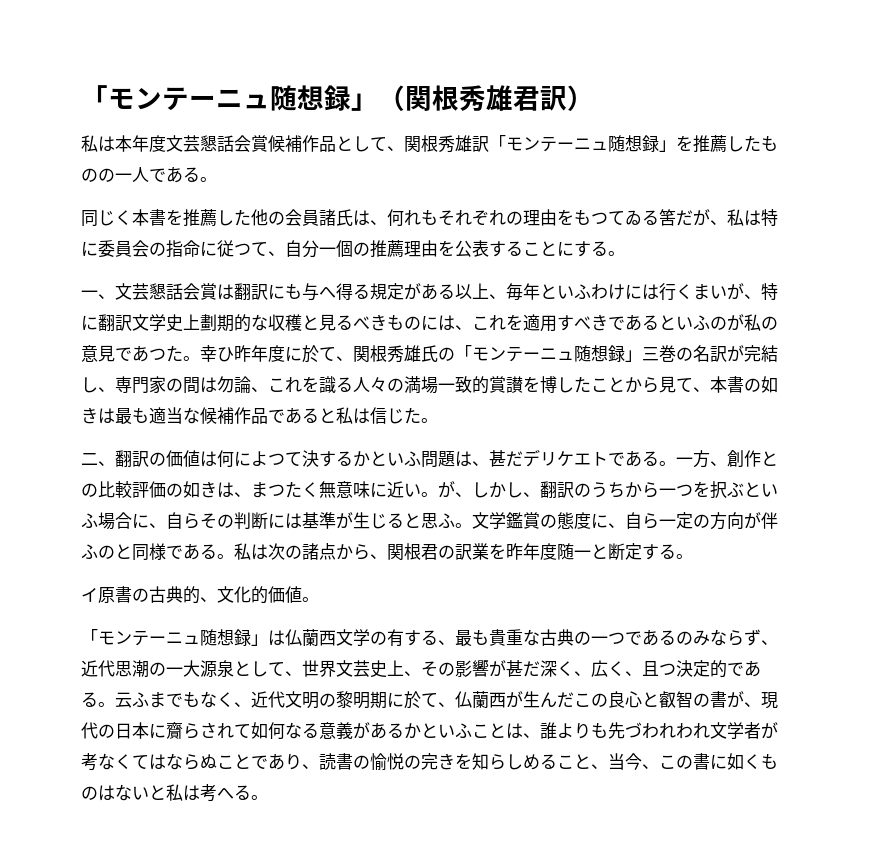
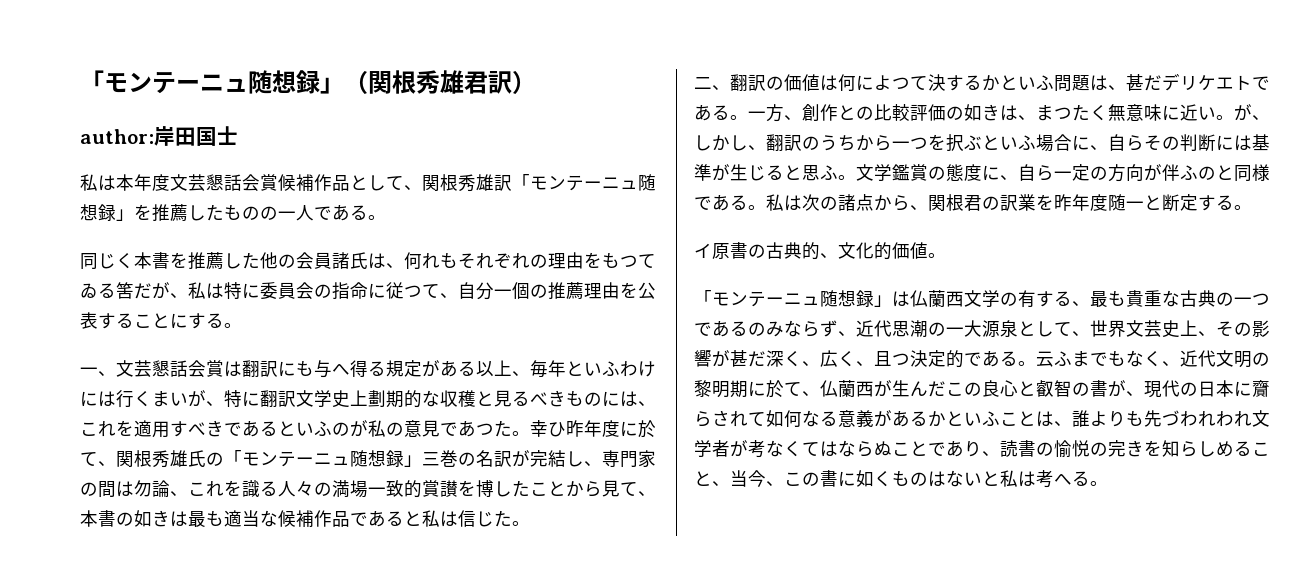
(594, 98) none -> [80,126,238,146] // author:岸田国士

